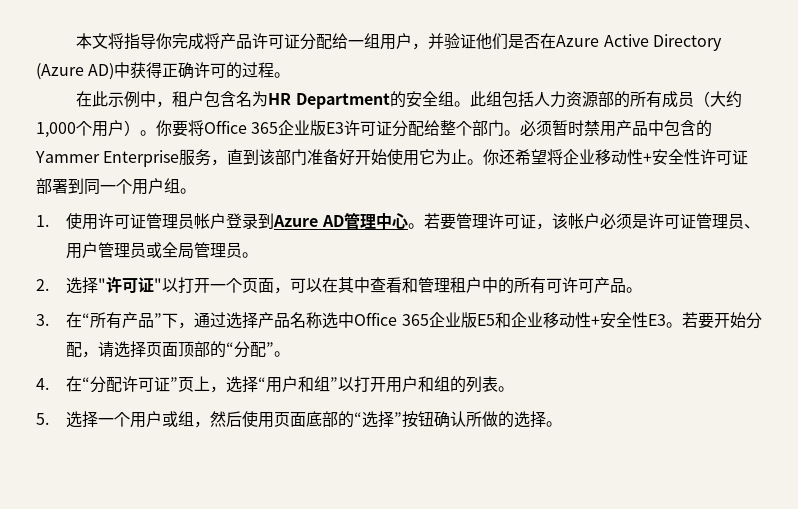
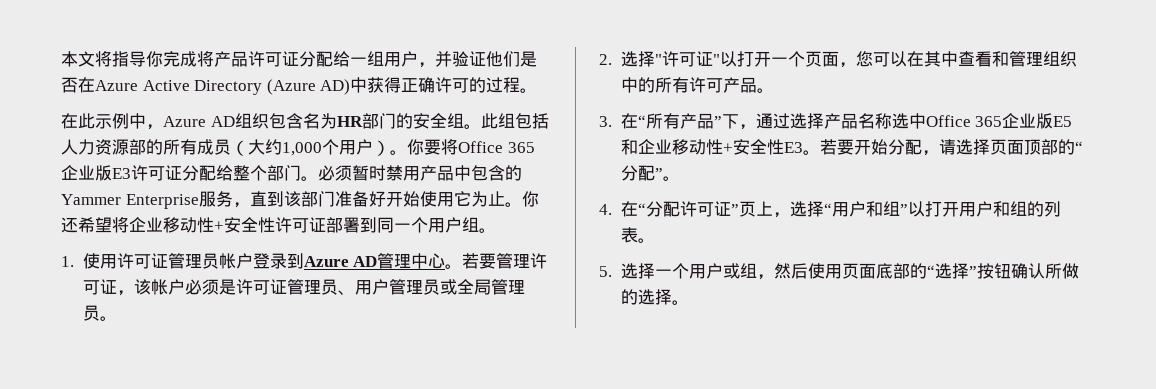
[172,91,205,107] 租户 -> [163,113,269,129] Azure AD组织
[295,93,390,109] Department -> [361,113,396,129] 部门
(291, 290) none -> [855,51,873,67] 您
[450,277,483,293] 租户 -> [1042,51,1077,67] 组织
[546,278,563,293] 可 -> (689, 85) none

